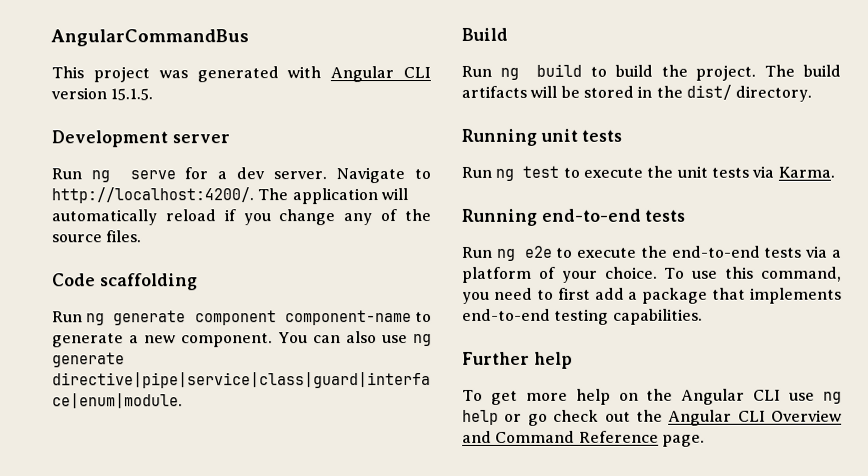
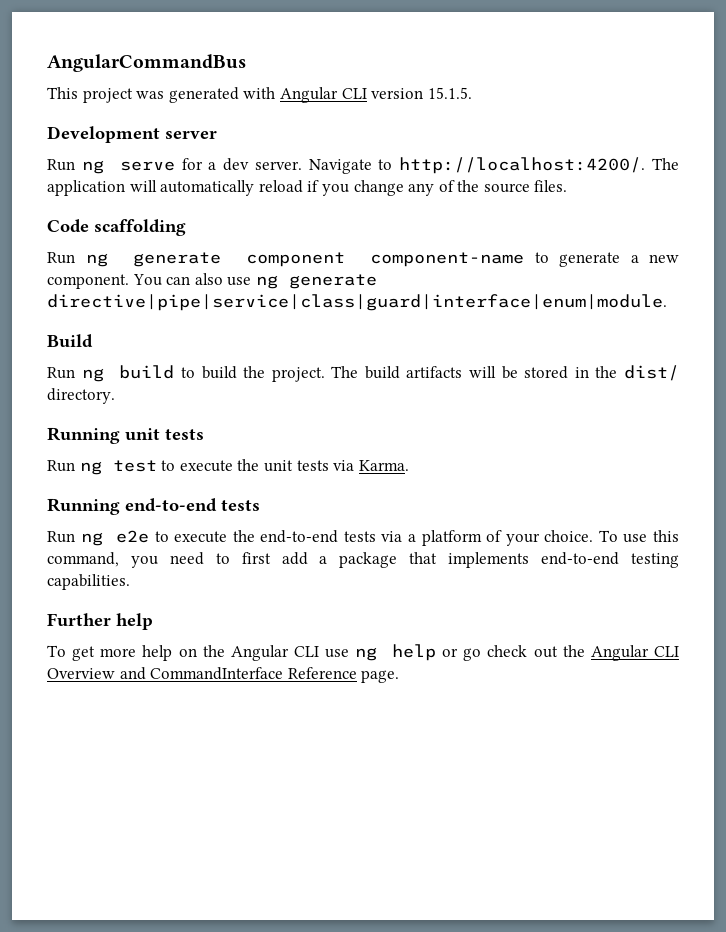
[495,430,576,443] Command -> [150,667,284,680] CommandInterface

